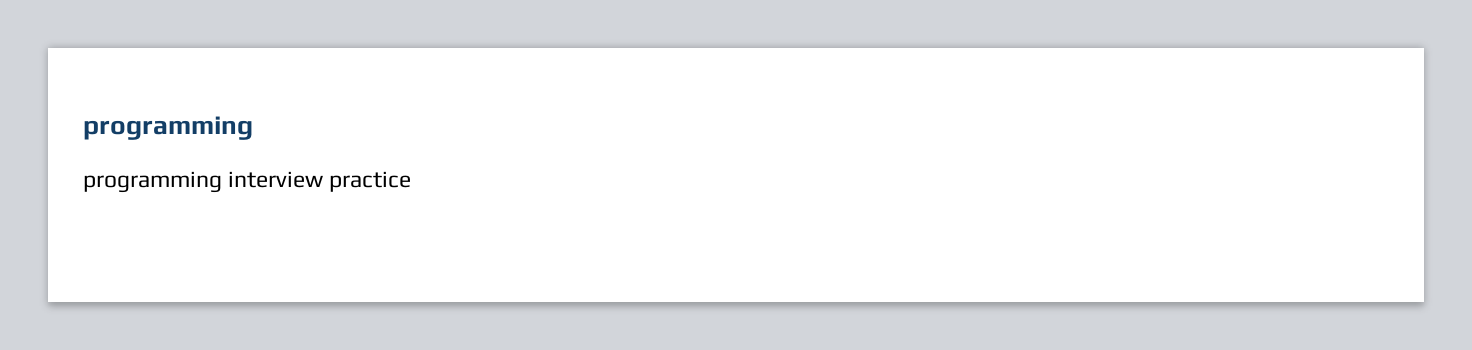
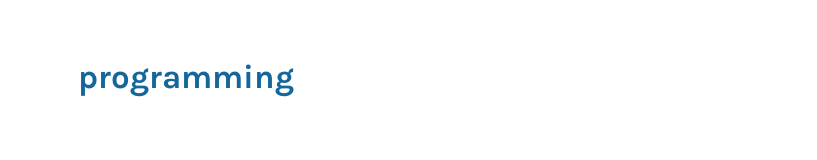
[83,116,253,140] [83,171,412,193] programming // programming interview practice -> [78,64,294,97] programming

